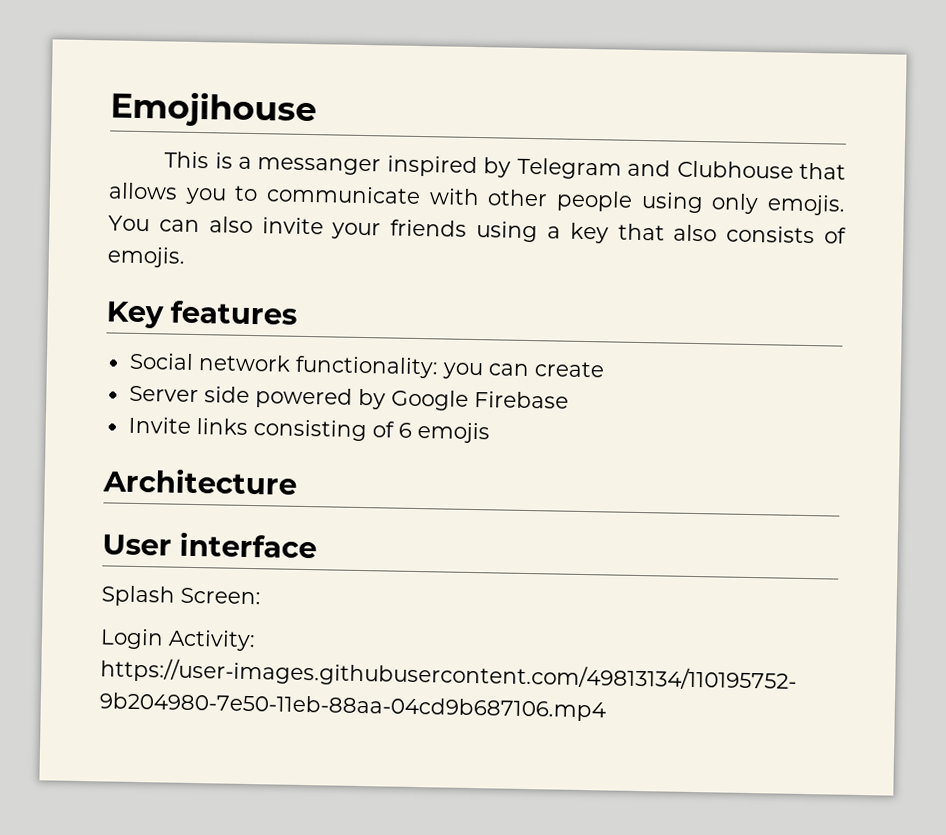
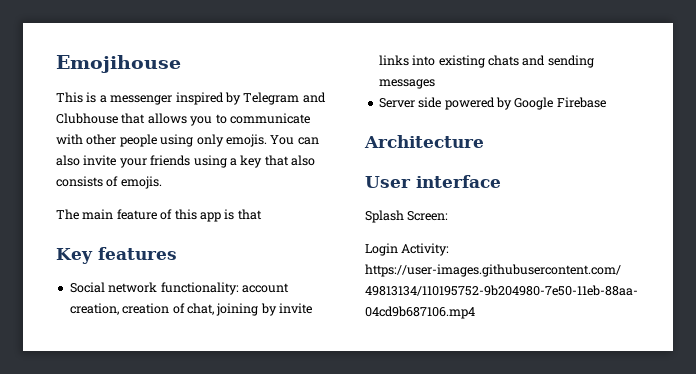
[257,157,382,176] messanger -> [110,95,173,105] messenger
(186, 257) none -> [56,209,262,222] // The main feature of this app is that
[441,361,605,380] you can create -> [241,283,289,293] [69,303,312,316] [378,55,594,68] [378,79,435,89] account creation, creation of chat, joining by invite links into existing chats and sending messages
[127,416,490,444] // Invite links consisting of 6 emojis -> (606, 102) none

